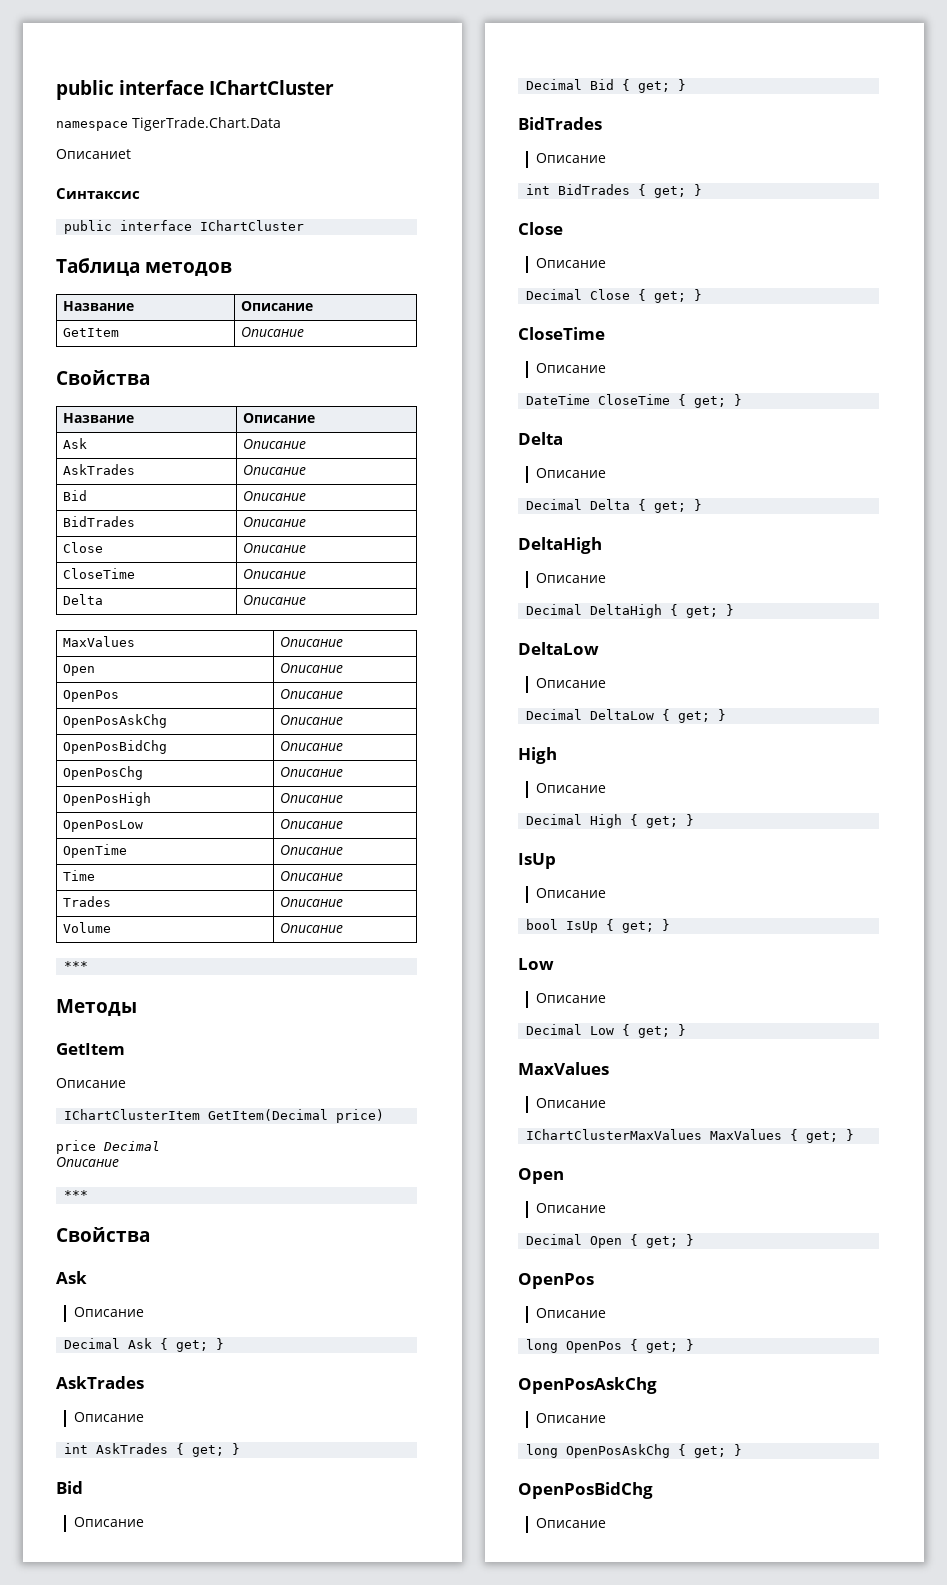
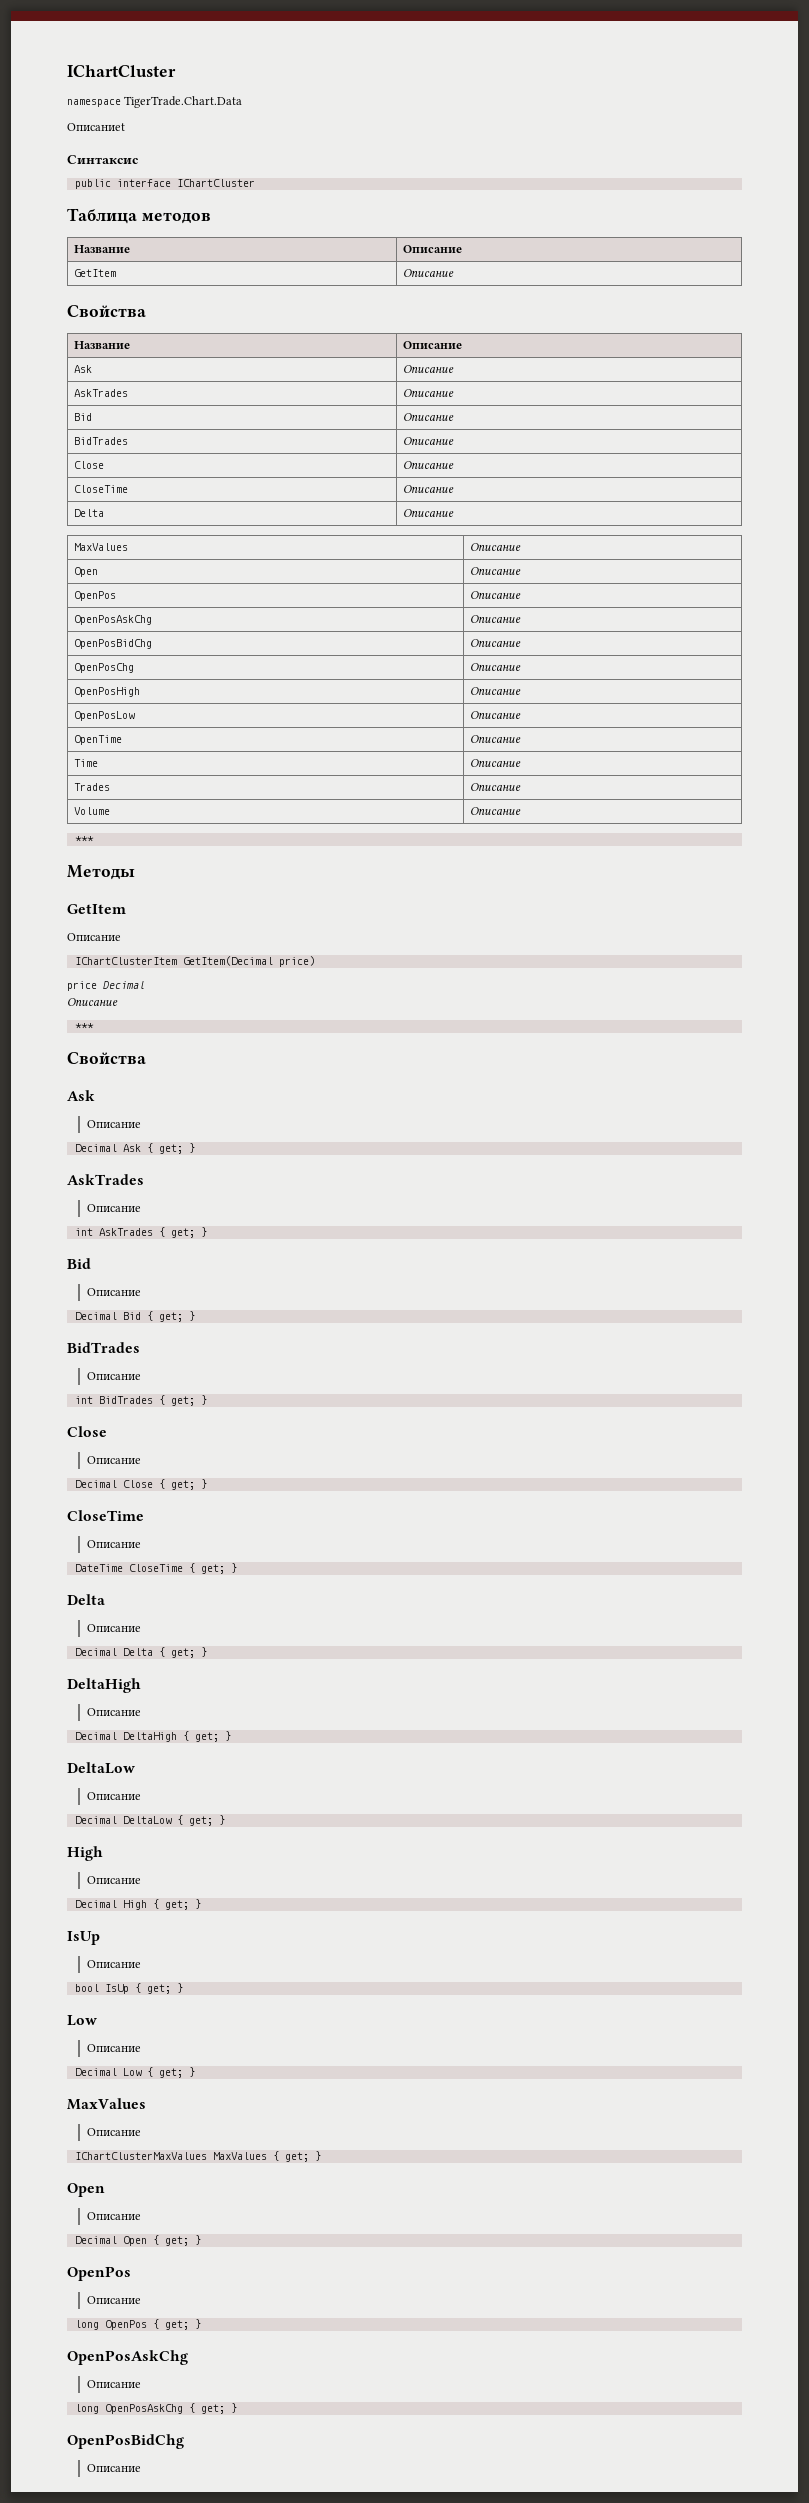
[56,80,205,100] public interface -> (67, 71) none

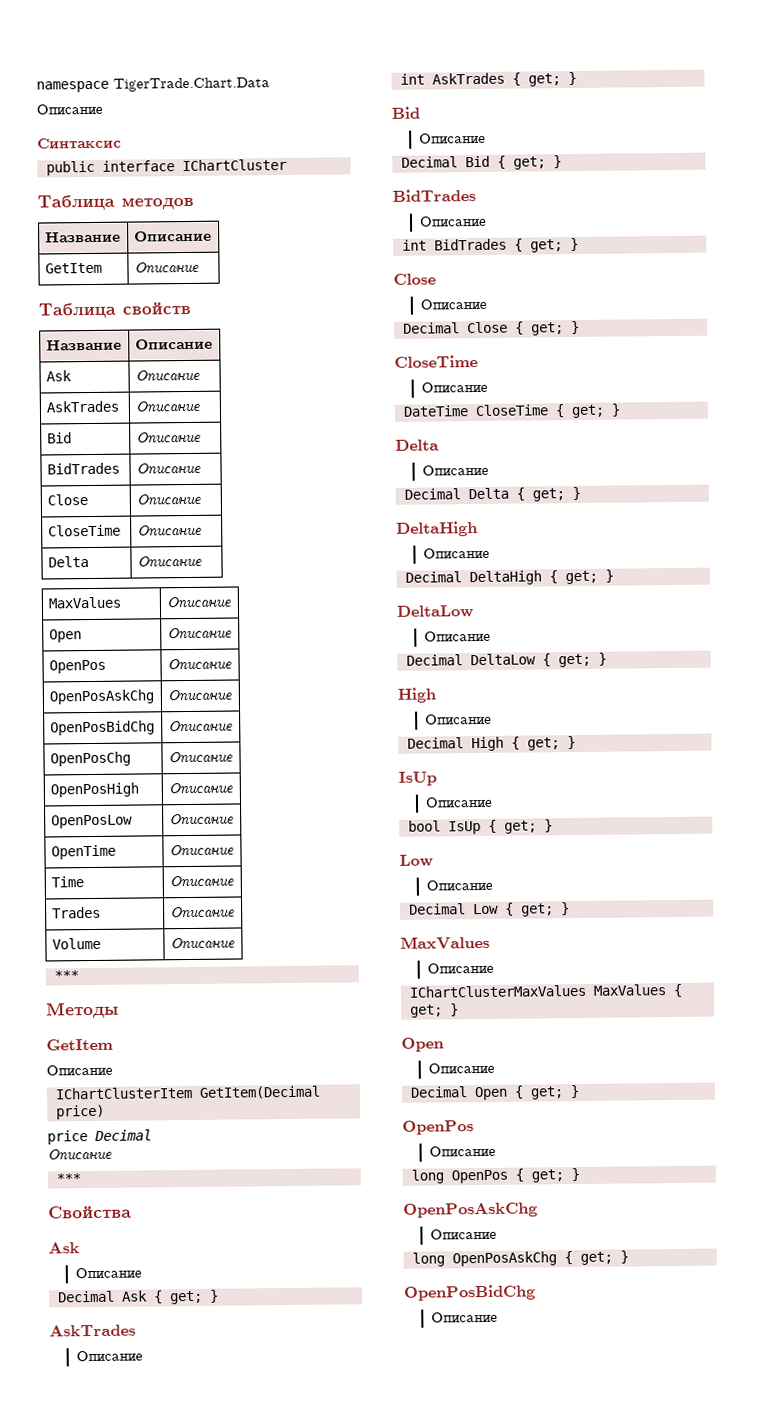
[67,65,176,77] IChartCluster // -> (36, 86) none
[67,123,125,131] Описаниеt -> [36,103,103,115] Описание
[67,305,146,317] Свойства -> [38,301,191,319] Таблица свойств

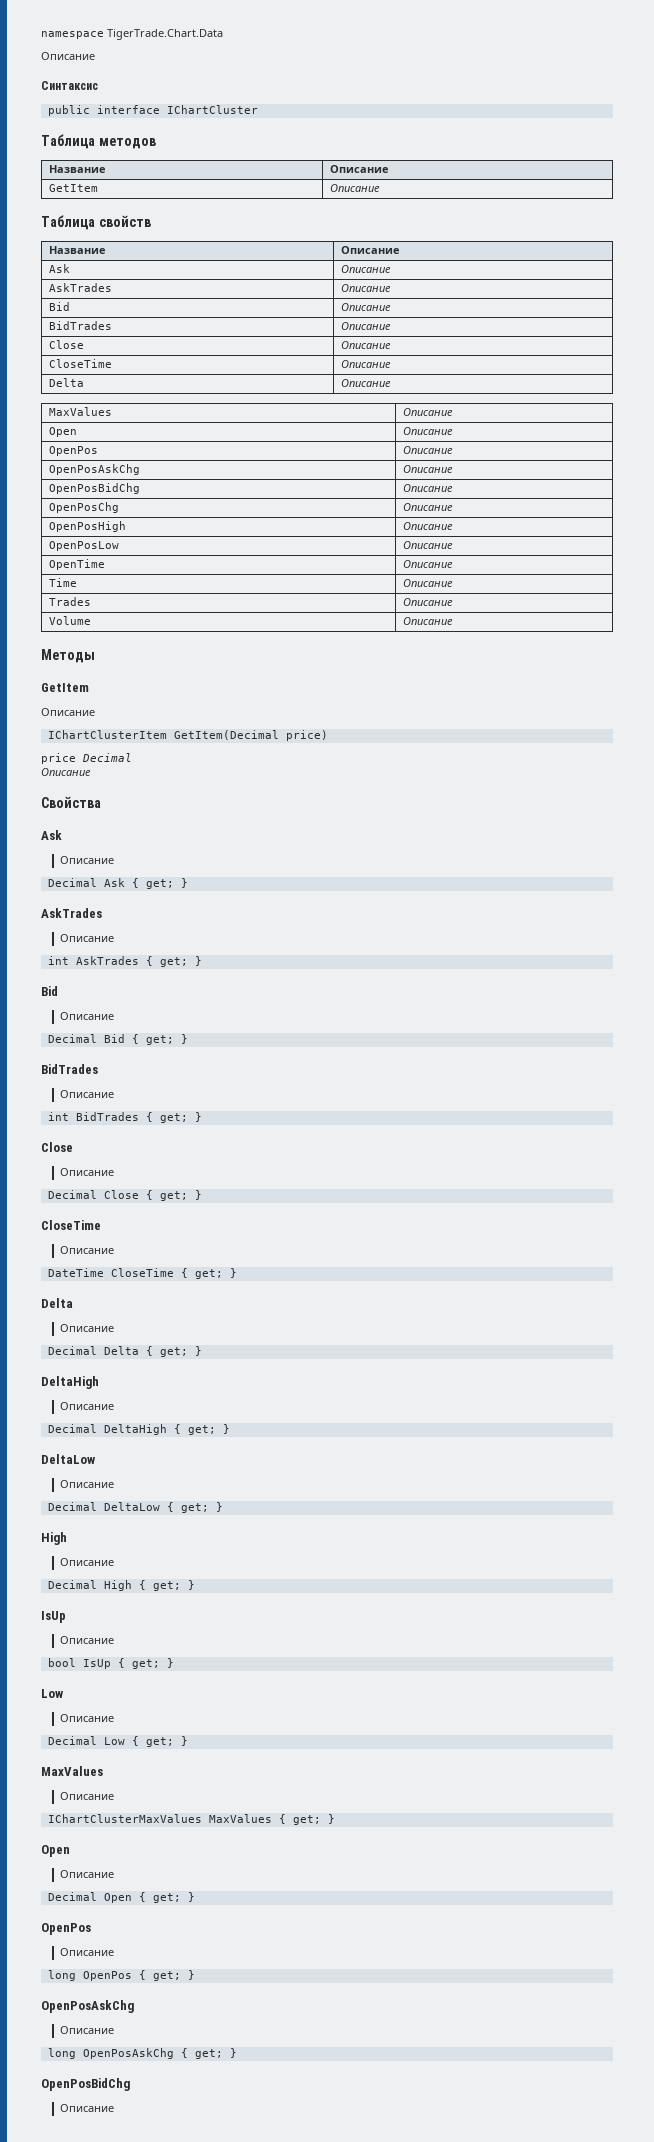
[53,970,79,981] // *** -> (453, 621) none
[55,1173,81,1184] // *** -> (91, 772) none

